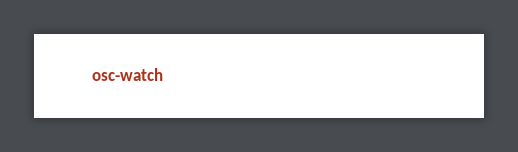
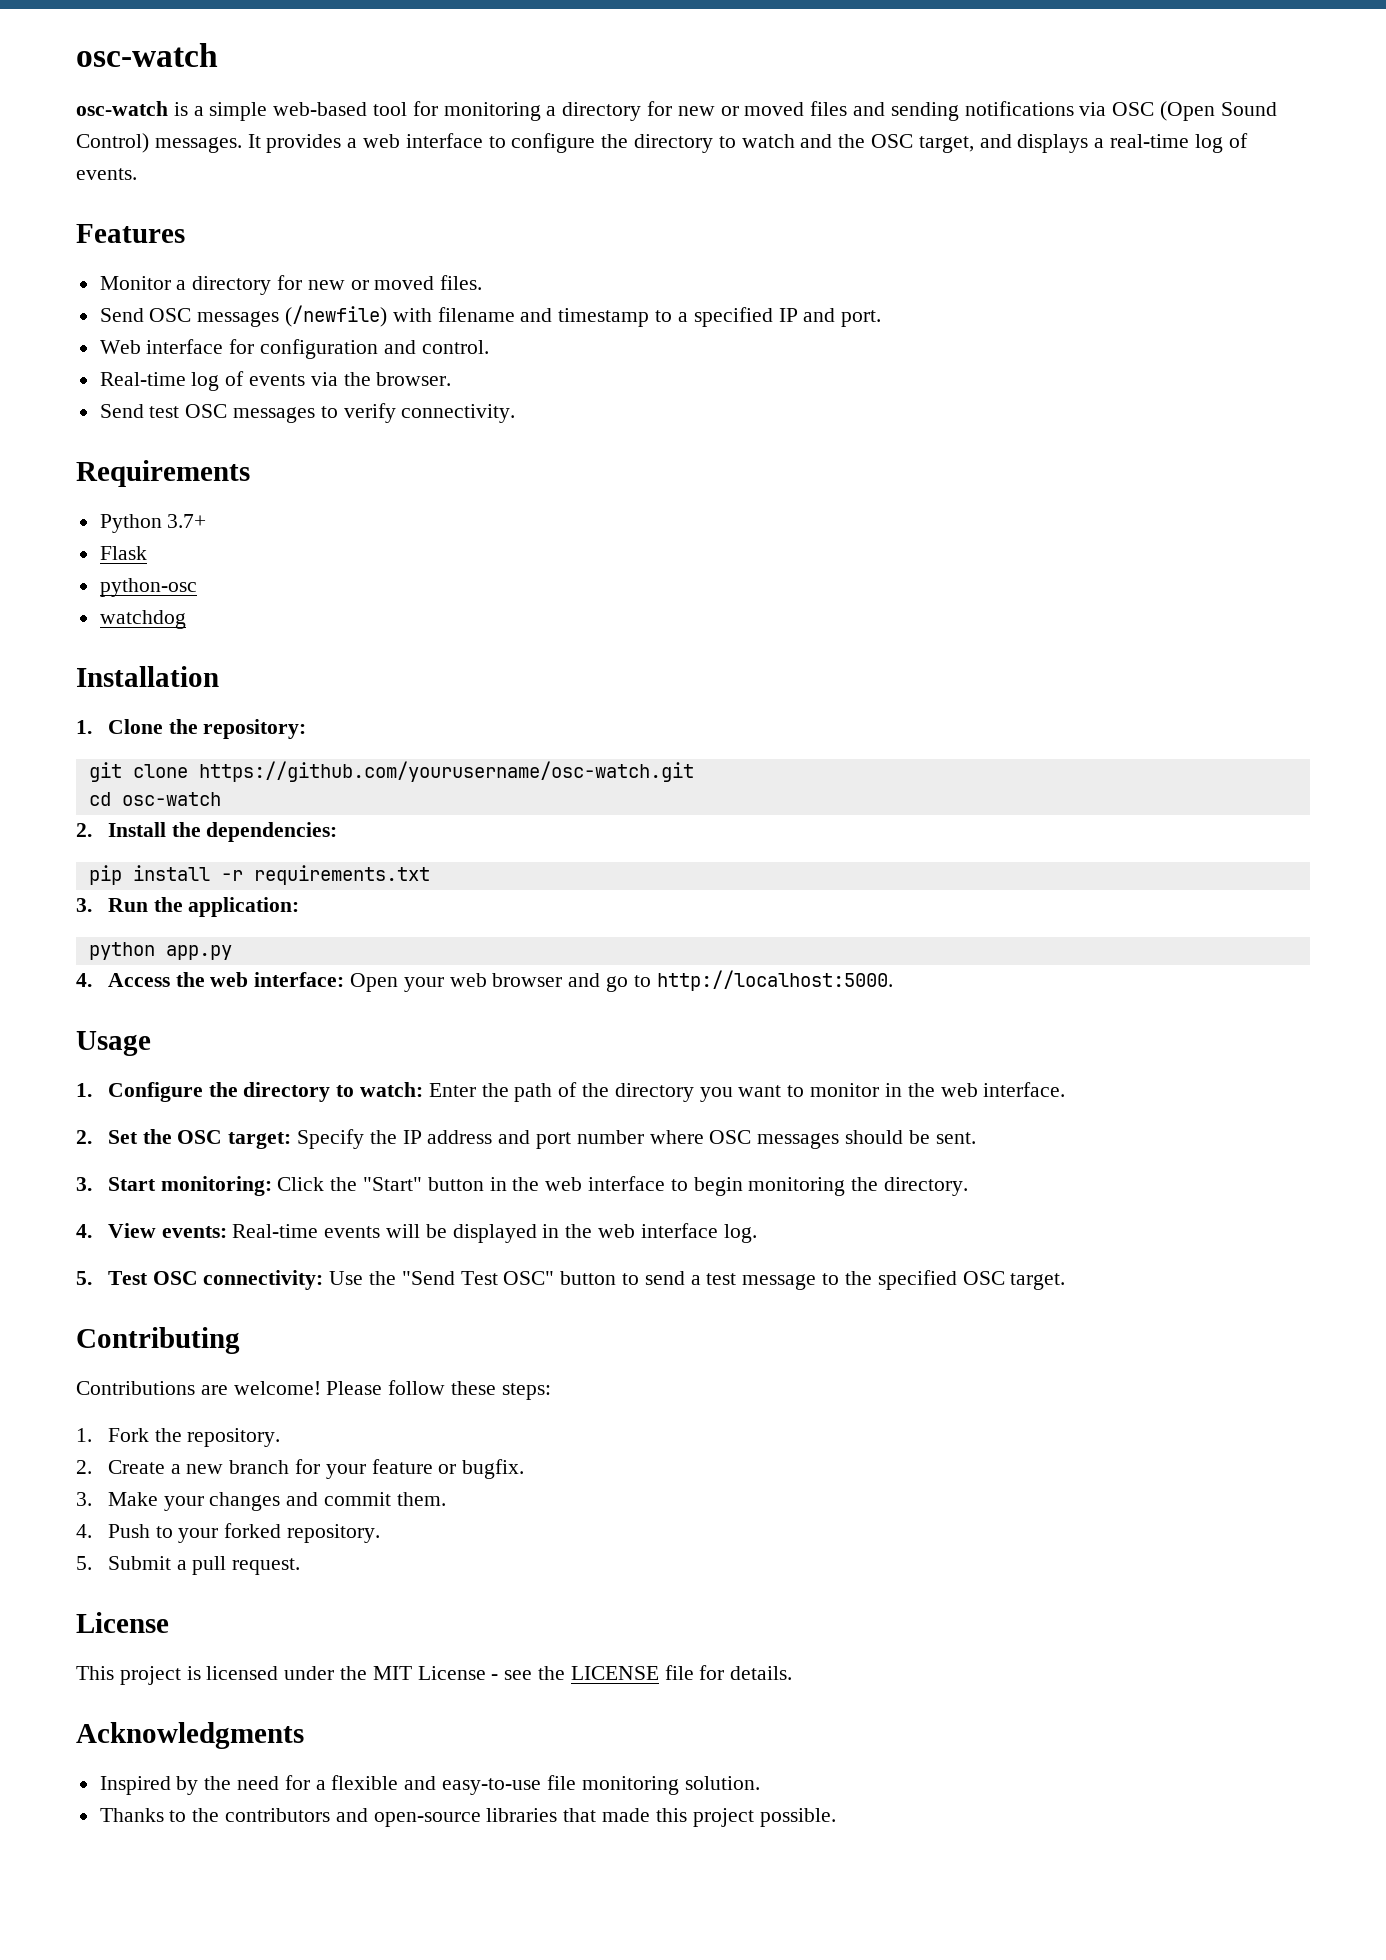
[92,68,163,81] osc-watch -> [76,43,218,67] [76,101,1277,121] [76,133,1248,153] [76,168,137,180] [76,224,185,243] [99,275,483,295] [99,305,882,327] [99,339,489,359] [99,371,452,391] [99,403,516,423] [76,460,250,487] [99,514,207,533] [99,546,147,560] [99,578,197,597] [99,610,186,629] [76,666,219,687] [76,719,307,739] [88,761,694,782] [88,792,221,806] [76,822,338,842] [88,865,430,885] [76,897,300,917] [88,942,232,960] [76,970,893,992] [76,1031,151,1056] [76,1082,1066,1102] [76,1129,976,1149] [76,1176,969,1196] [76,1223,757,1243] [76,1270,1066,1290] [76,1327,240,1354] [76,1380,551,1400] [76,1428,281,1447] [76,1459,525,1479] [76,1492,446,1511] [76,1523,381,1543] [76,1556,301,1575] [76,1612,169,1633] [76,1665,793,1685] [76,1722,304,1749] [99,1775,760,1795] [99,1808,836,1827] osc-watch // osc-watch is a simple web-based tool for monitoring a directory for new or moved files and sending notifications via OSC (Open Sound Control) messages. It provides a web interface to configure the directory to watch and the OSC target, and displays a real-time log of events. // Features // Monitor a directory for new or moved files. // Send OSC messages (/newfile) with filename and timestamp to a specified IP and port. // Web interface for configuration and control. // Real-time log of events via the browser. // Send test OSC messages to verify connectivity. // Requirements // Python 3.7+ // Flask // python-osc // watchdog // Installation // 1. Clone the repository: // git clone https://github.com/yourusername/osc-watch.git // cd osc-watch // 2. Install the dependencies: // pip install -r requirements.txt // 3. Run the application: // python app.py // 4. Access the web interface: Open your web browser and go to http://localhost:5000. // Usage // 1. Configure the directory to watch: Enter the path of the directory you want to monitor in the web interface. // 2. Set the OSC target: Specify the IP address and port number where OSC messages should be sent. // 3. Start monitoring: Click the "Start" button in the web interface to begin monitoring the directory. // 4. View events: Real-time events will be displayed in the web interface log. // 5. Test OSC connectivity: Use the "Send Test OSC" button to send a test message to the specified OSC target. // Contributing // Contributions are welcome! Please follow these steps: // 1. Fork the repository. // 2. Create a new branch for your feature or bugfix. // 3. Make your changes and commit them. // 4. Push to your forked repository. // 5. Submit a pull request. // License // This project is licensed under the MIT License - see the LICENSE file for details. // Acknowledgments // Inspired by the need for a flexible and easy-to-use file monitoring solution. // Thanks to the contributors and open-source libraries that made this project possible.

